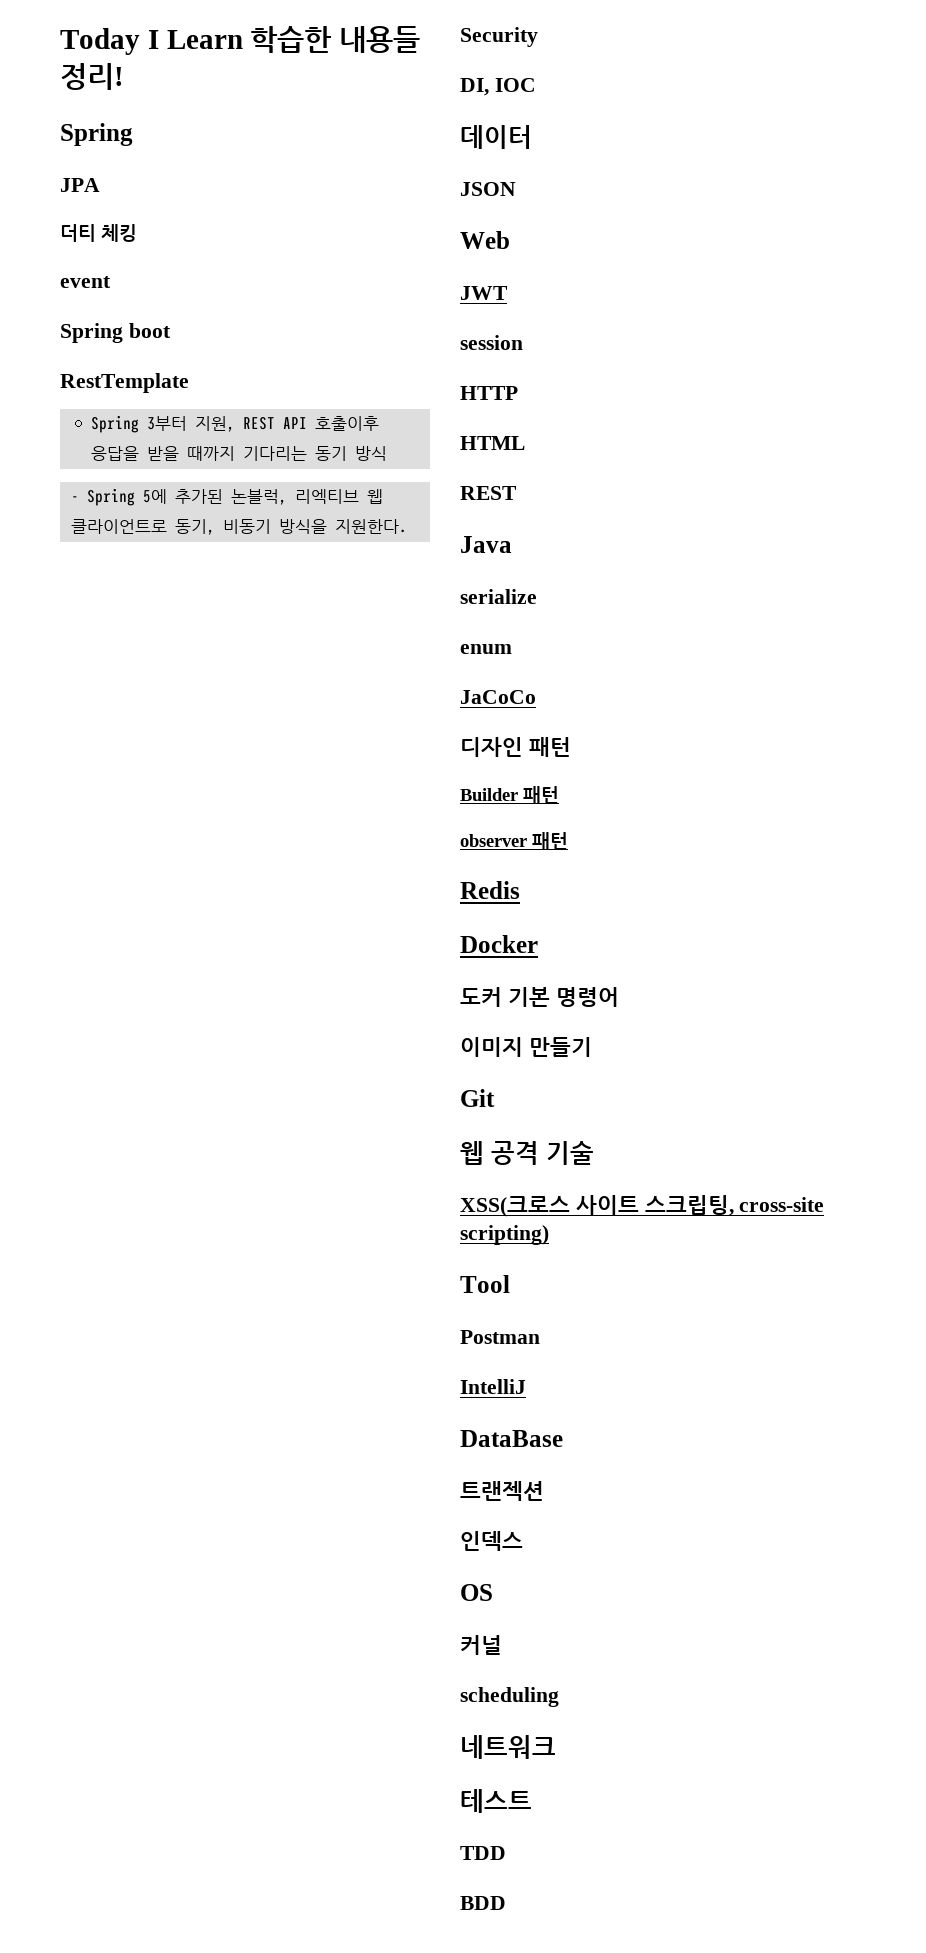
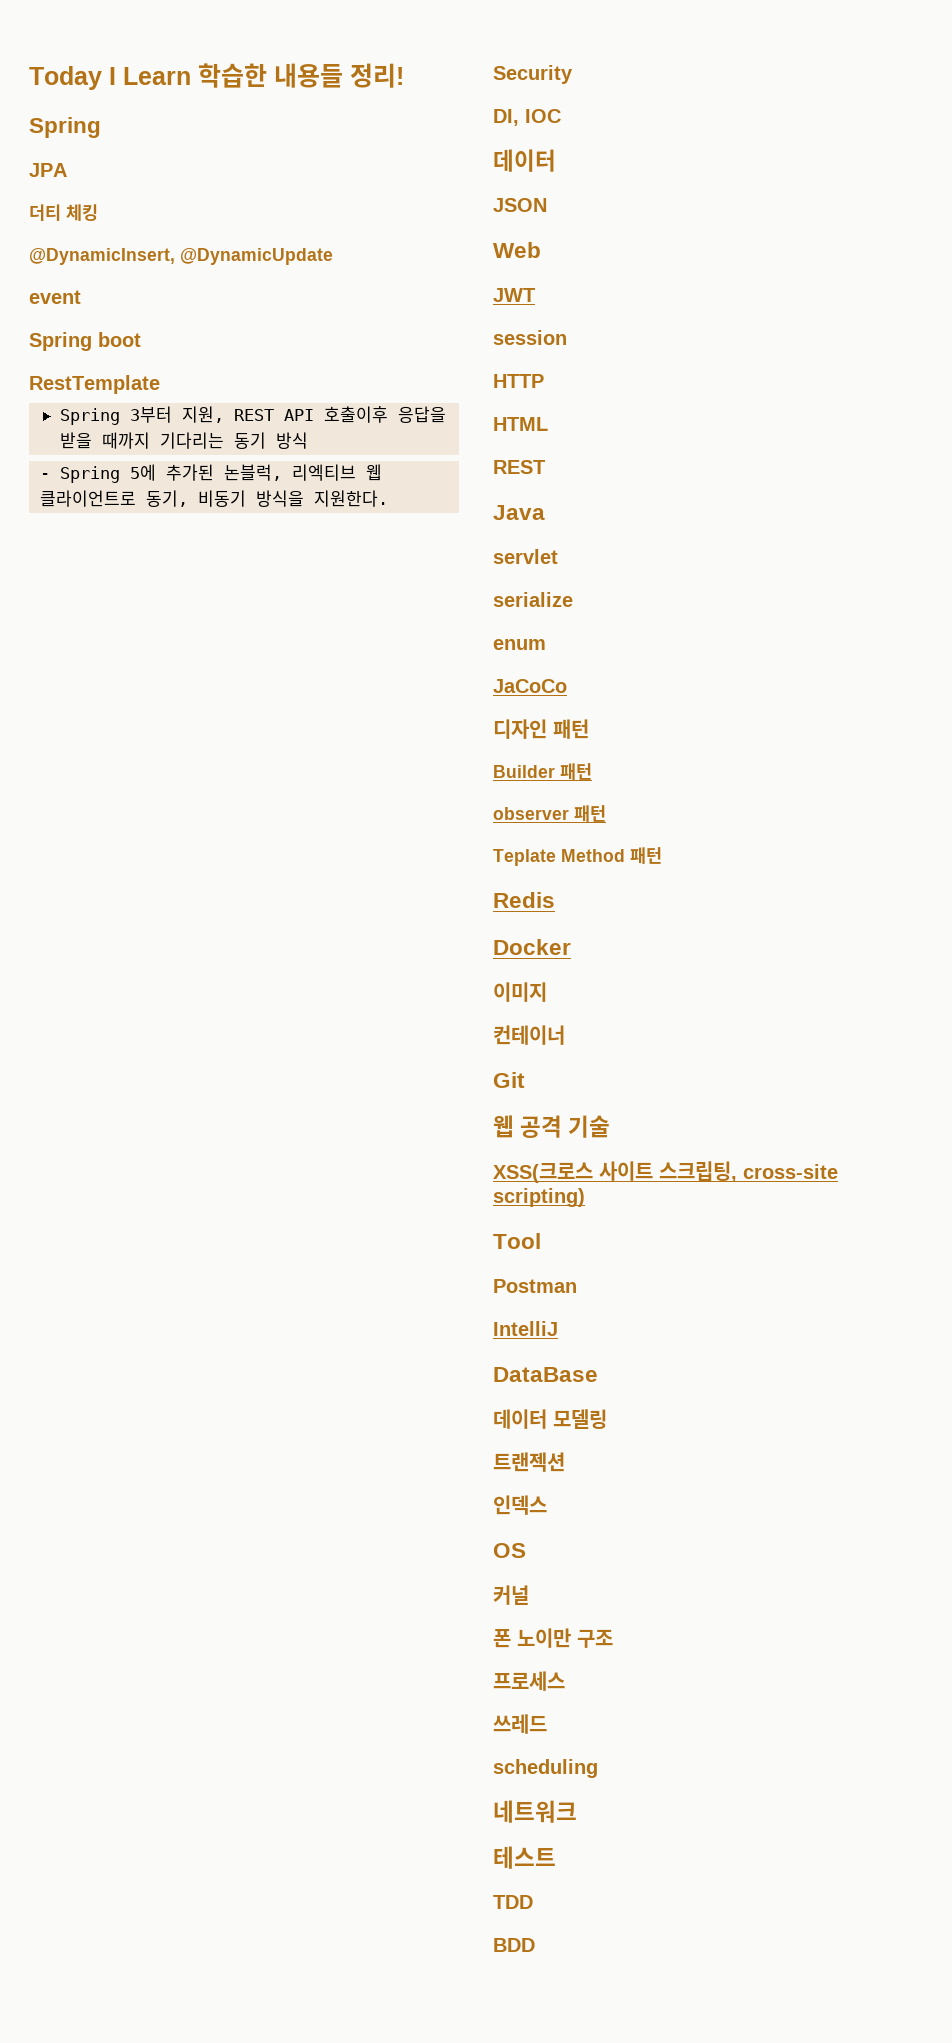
(137, 233) none -> [29,248,333,265] // @DynamicInsert, @DynamicUpdate
(512, 544) none -> [493,549,558,564] // servlet
(568, 841) none -> [493,847,662,866] // Teplate Method 패턴
[460,987,619,1007] [460,1037,592,1057] 도커 기본 명령어 // 이미지 만들기 -> [493,982,547,1002] [493,1025,565,1045] 이미지 // 컨테이너
(563, 1438) none -> [493,1409,607,1429] // 데이터 모델링
(502, 1645) none -> [493,1628,613,1648] [493,1671,565,1691] [493,1714,547,1734] // 폰 노이만 구조 // 프로세스 // 쓰레드

